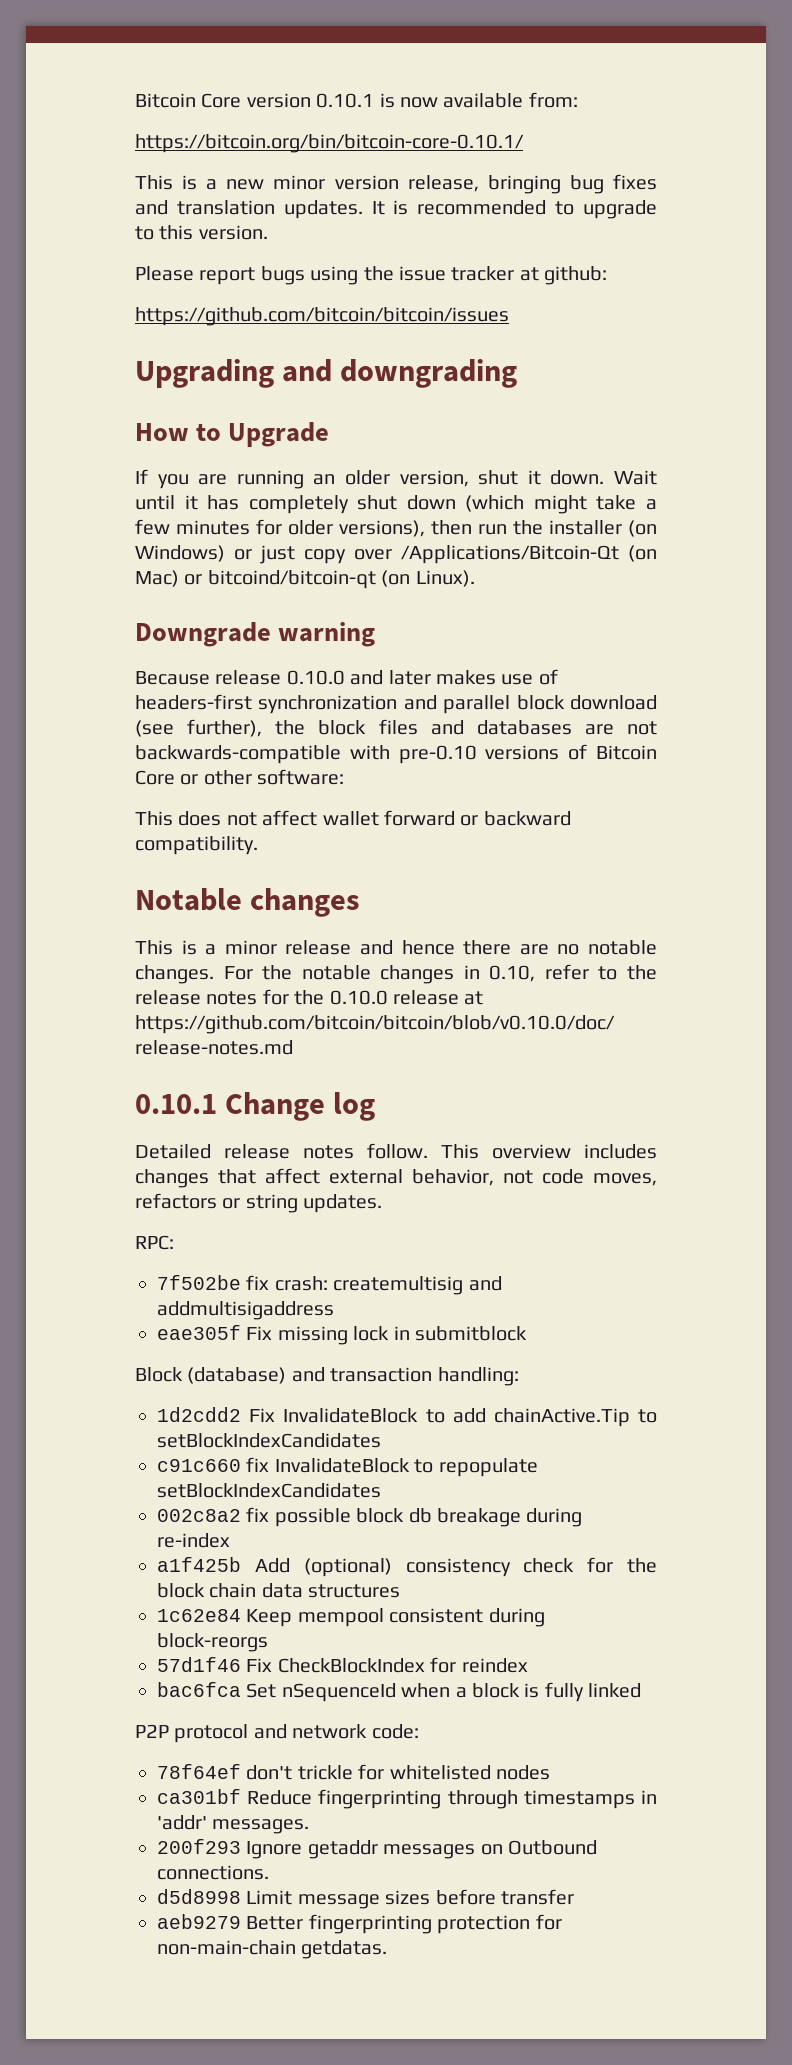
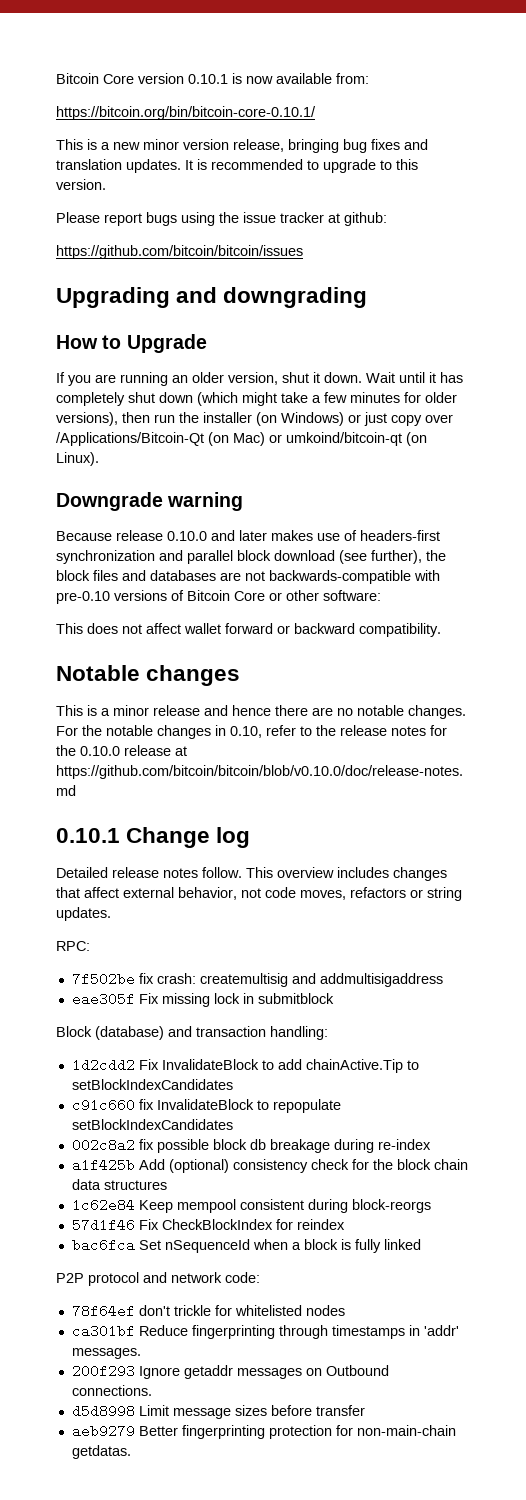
[207,570,376,589] bitcoind/bitcoin-qt -> [286,432,402,446] umkoind/bitcoin-qt

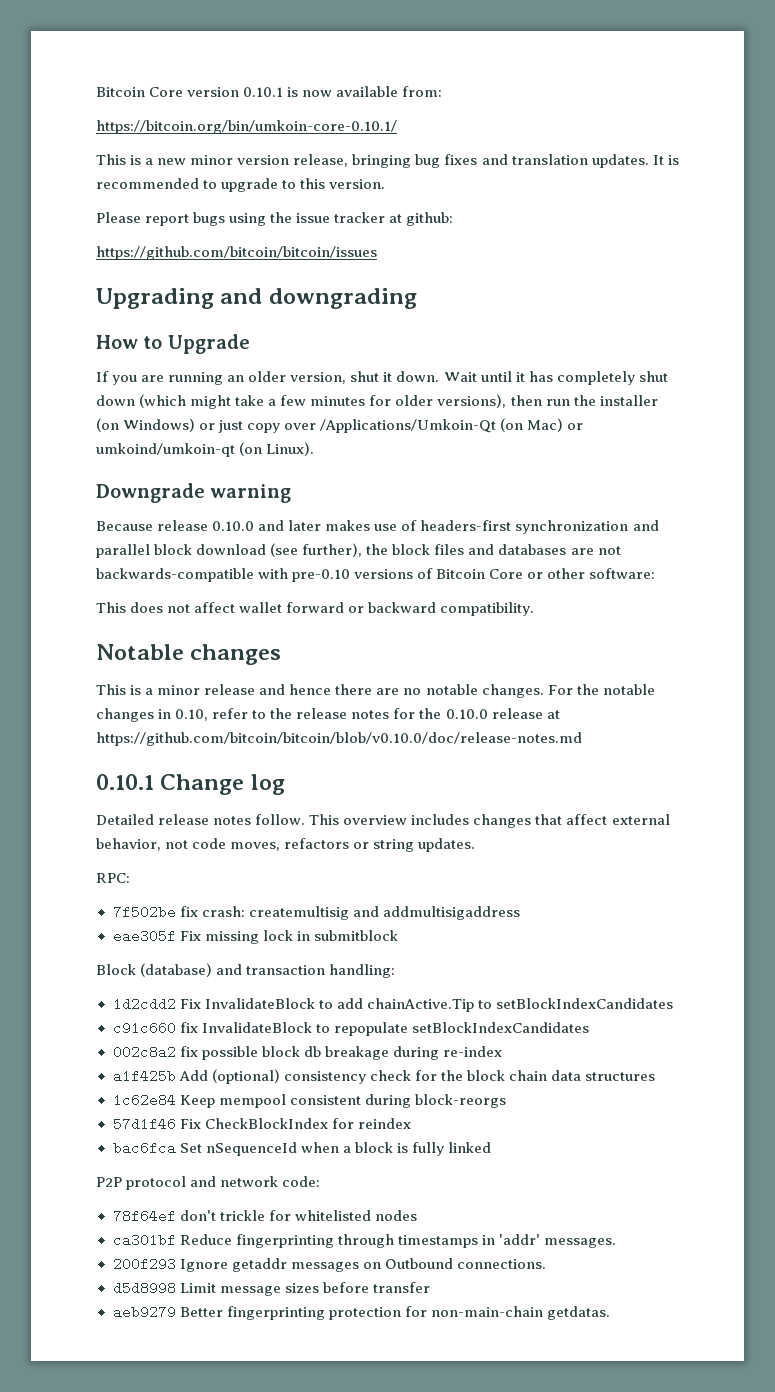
[56,106,316,120] https://bitcoin.org/bin/bitcoin-core-0.10.1/ -> [96,120,397,134] https://bitcoin.org/bin/umkoin-core-0.10.1/
[56,432,204,446] /Applications/Bitcoin-Qt -> [320,419,497,433] /Applications/Umkoin-Qt
[286,432,402,446] umkoind/bitcoin-qt -> [96,443,235,457] umkoind/umkoin-qt

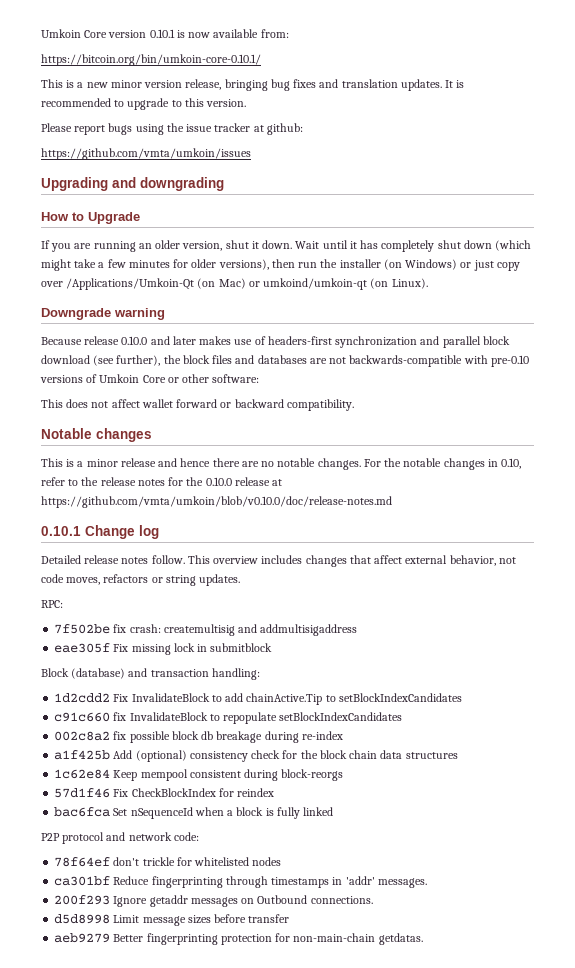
[96,87,145,97] Bitcoin -> [41,29,81,38] Umkoin
[96,246,377,260] https://github.com/bitcoin/bitcoin/issues -> [41,148,251,160] https://github.com/vmta/umkoin/issues
[436,569,486,579] Bitcoin -> [99,374,140,383] Umkoin
[96,732,582,746] https://github.com/bitcoin/bitcoin/blob/v0.10.0/doc/release-notes.md -> [41,496,392,508] https://github.com/vmta/umkoin/blob/v0.10.0/doc/release-notes.md

